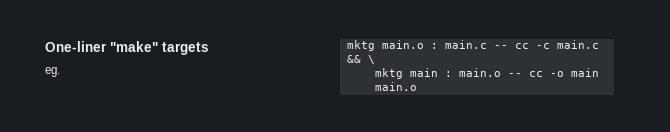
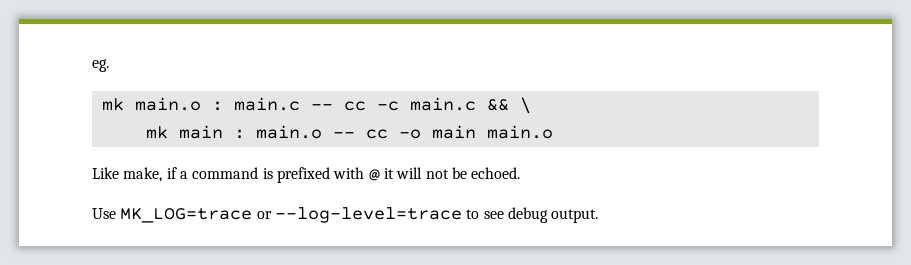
[45,41,209,55] One-liner "make" targets // -> (92, 65) none
[346,40,375,51] mktg -> [101,98,124,111] mk
[374,68,403,79] mktg -> [145,126,168,139] mk
(417, 86) none -> [92,167,521,183] [92,207,599,223] // Like make, if a command is prefixed with @ it will not be echoed. // Use MK_LOG=trace or --log-level=trace to see debug output.

